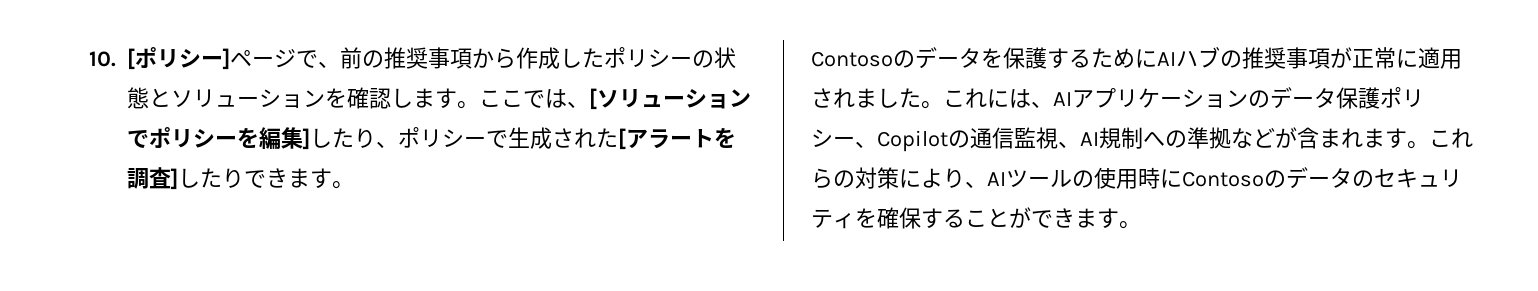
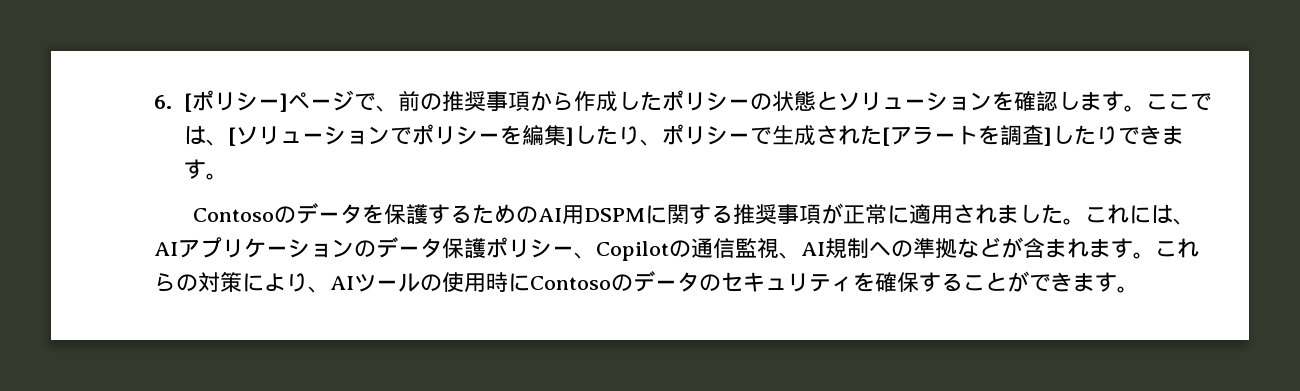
[89,51,116,67] 10. -> [154,95,172,109] 6.
[1135,47,1242,68] にAIハブの -> [516,204,734,225] のAI用DSPMに関する

